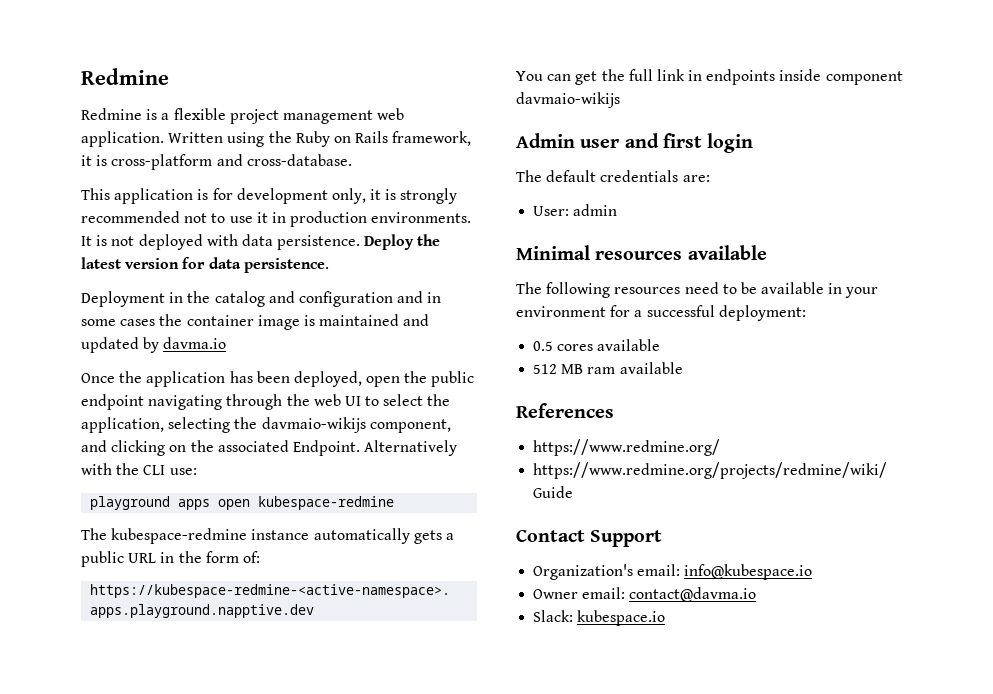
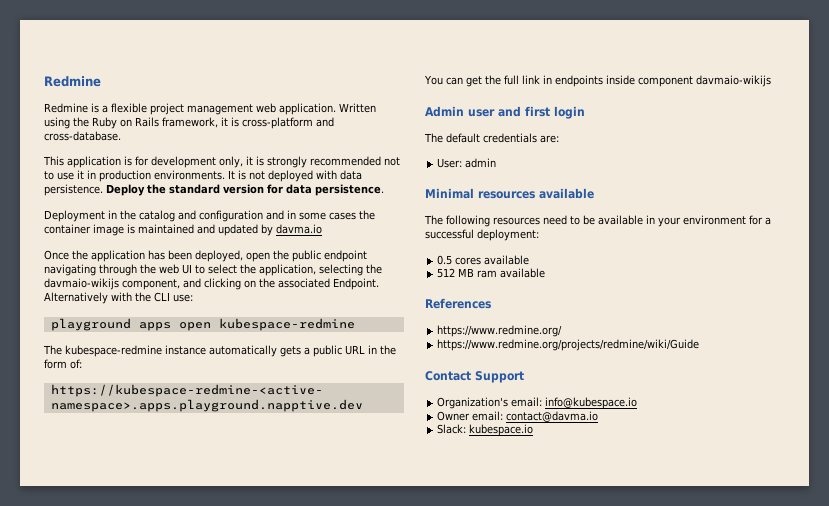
[81,257,121,269] latest -> [169,184,220,194] standard

